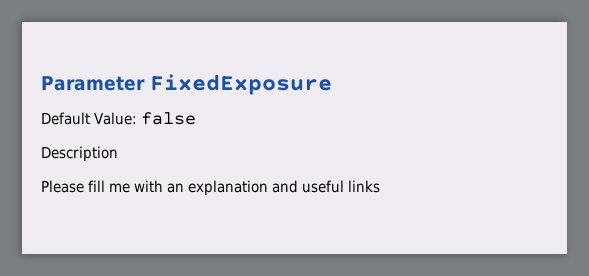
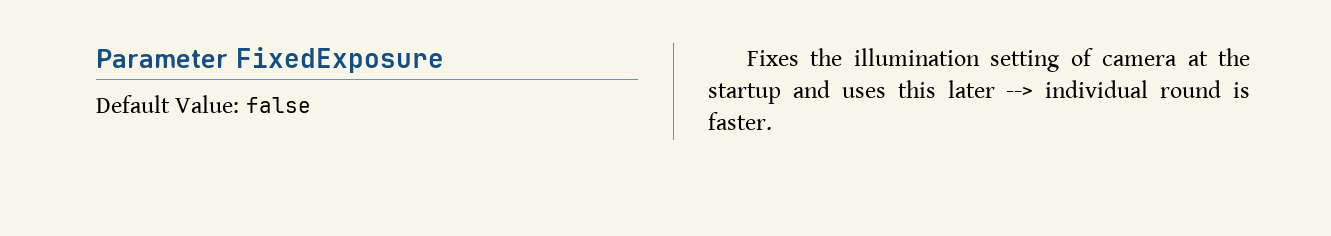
[41,146,118,162] [41,180,381,196] Description // Please fill me with an explanation and useful links -> [746,48,1250,72] [708,80,1250,104] [708,112,772,130] Fixes the illumination setting of camera at the startup and uses this later --> individual round is faster.

